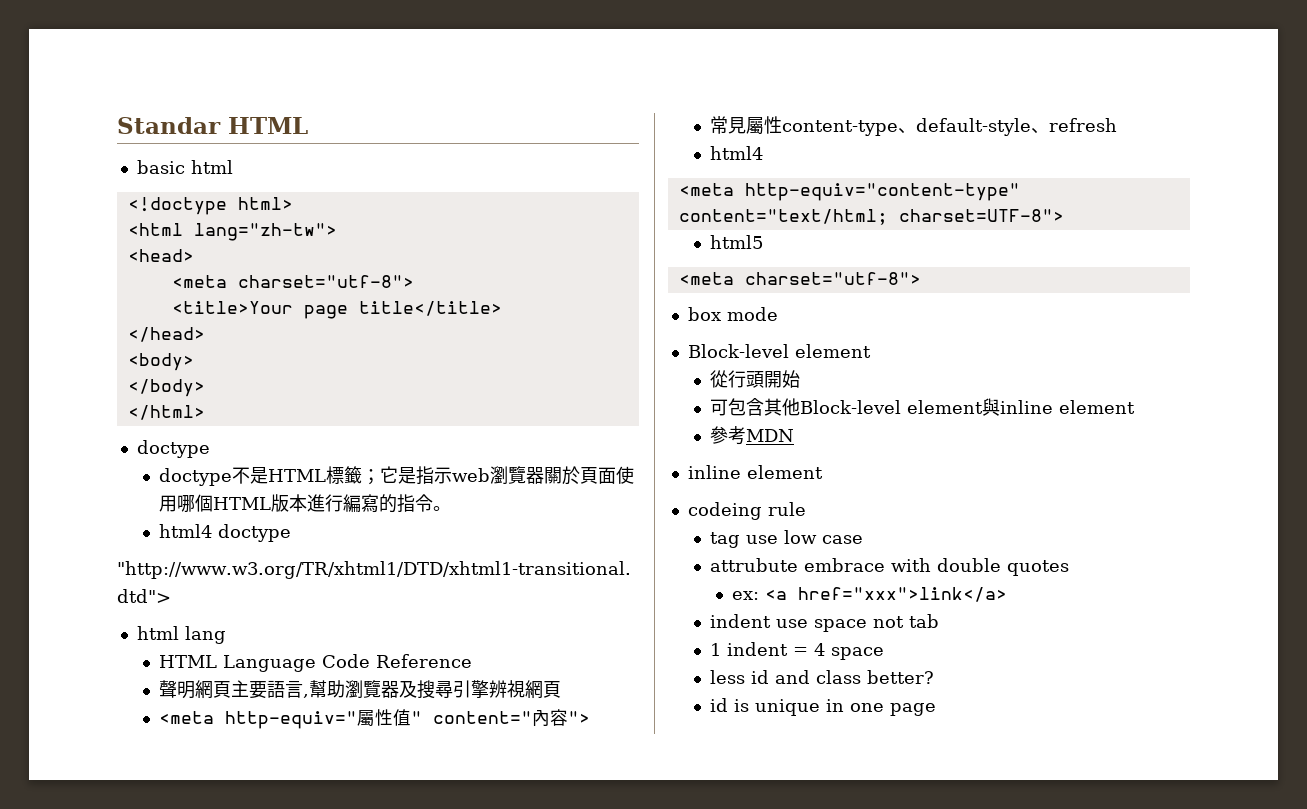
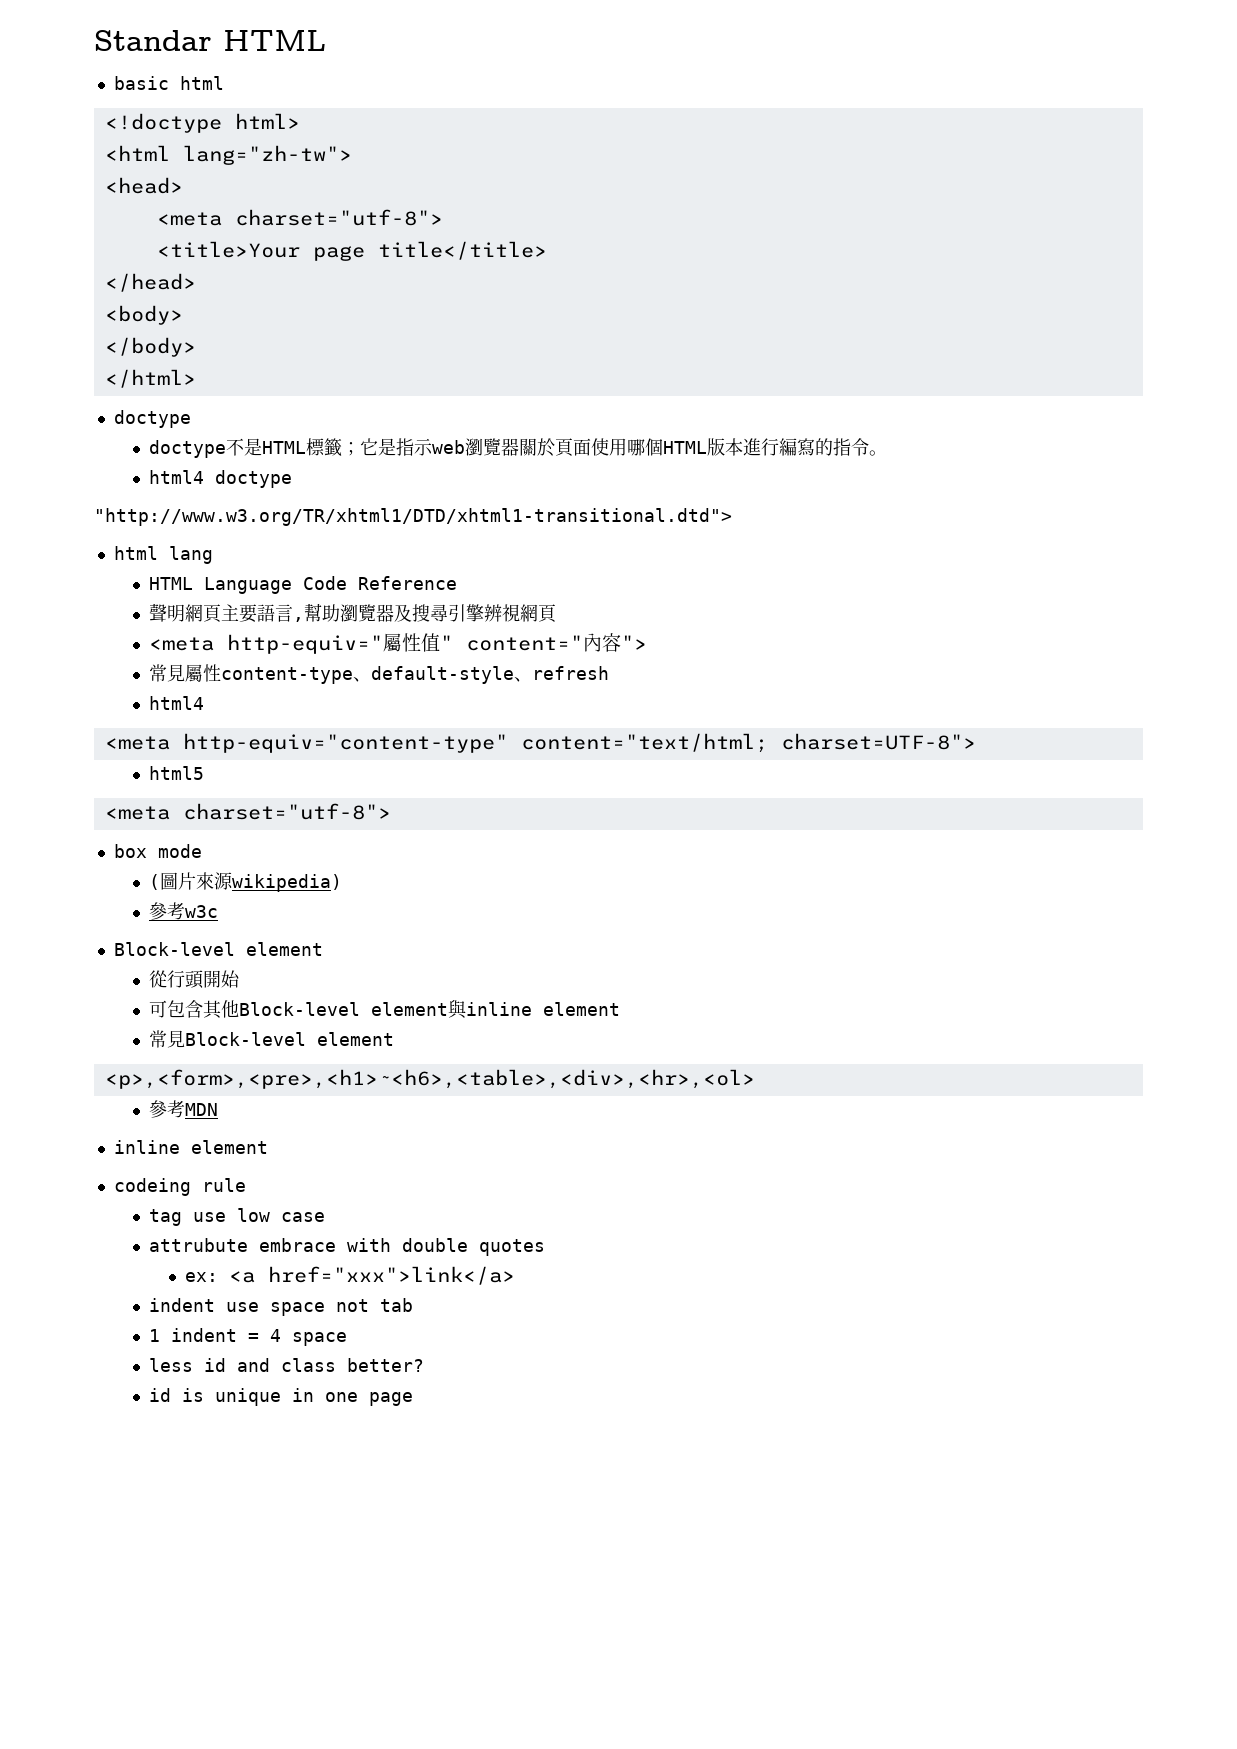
(778, 314) none -> [149,872,343,892] [149,902,219,920] // (圖片來源wikipedia) // 參考w3c
(1135, 407) none -> [149,1030,395,1048] [104,1069,755,1089] // 常見Block-level element // <p>,<form>,<pre>,<h1>~<h6>,<table>,<div>,<hr>,<ol>

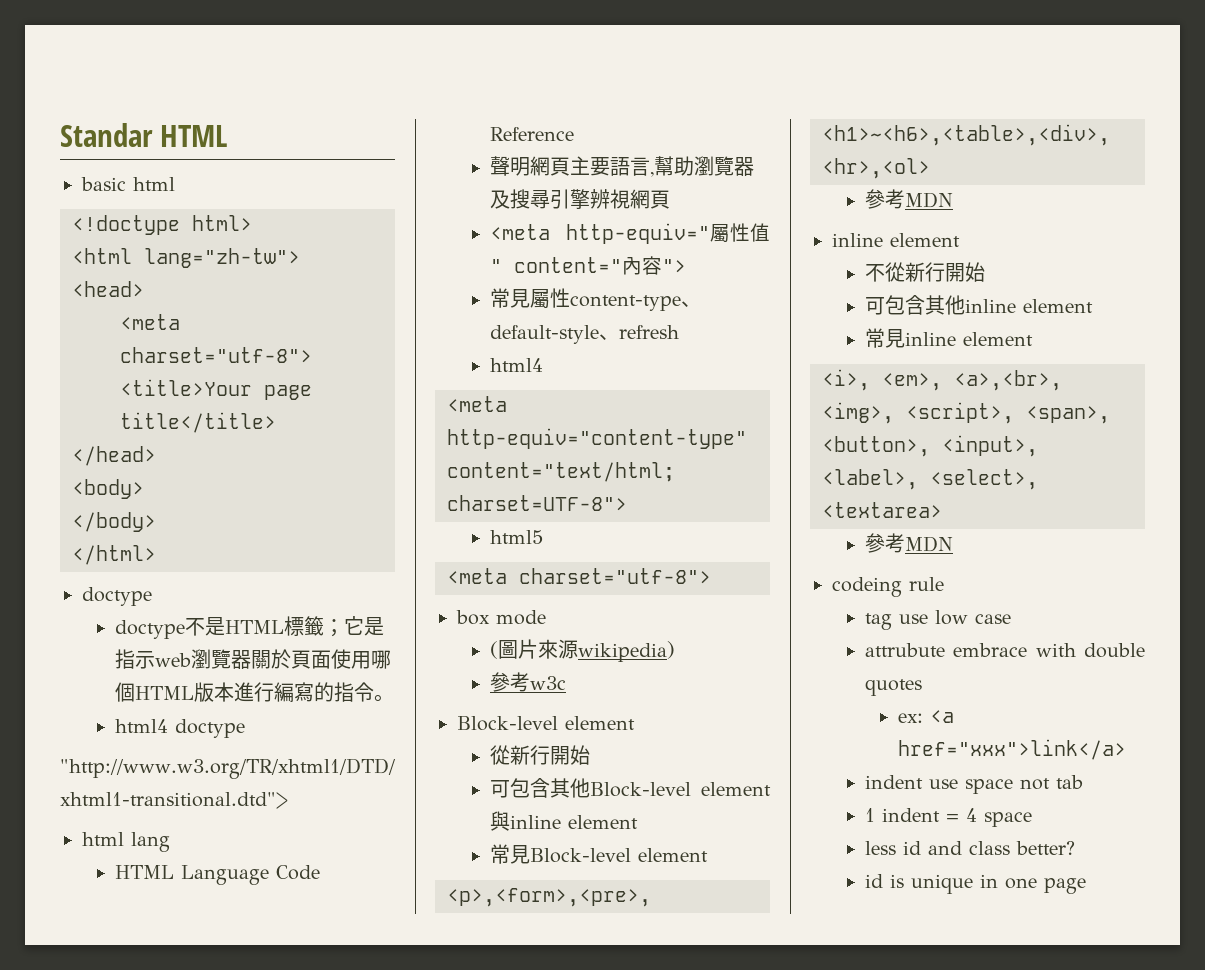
[167,970,205,989] 行頭 -> [510,745,551,765] 新行
(268, 1147) none -> [865,262,986,282] [865,295,1094,315] [865,328,1034,348] [822,369,1062,391] [822,402,1110,424] [822,435,1038,457] [822,469,1038,490] [822,502,942,518] [865,533,954,553] // 不從新行開始 // 可包含其他inline element // 常見inline element // <i>, <em>, <a>,<br>, <img>, <script>, <span>, <button>, <input>, <label>, <select>, <textarea> // 參考MDN

